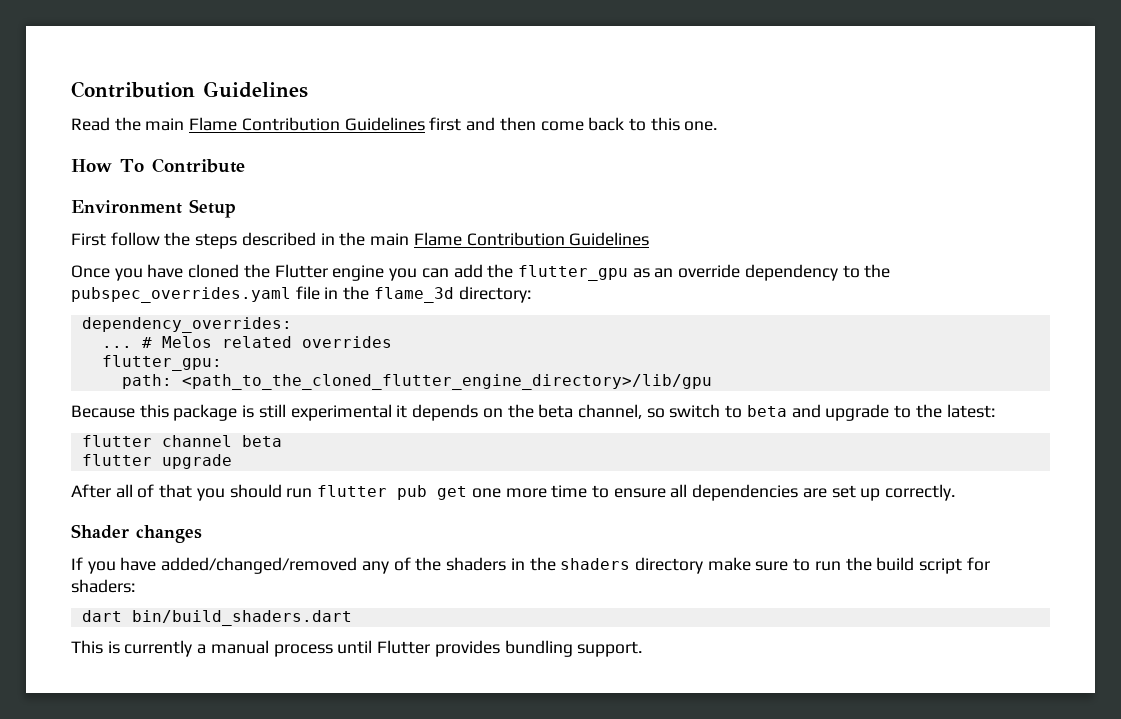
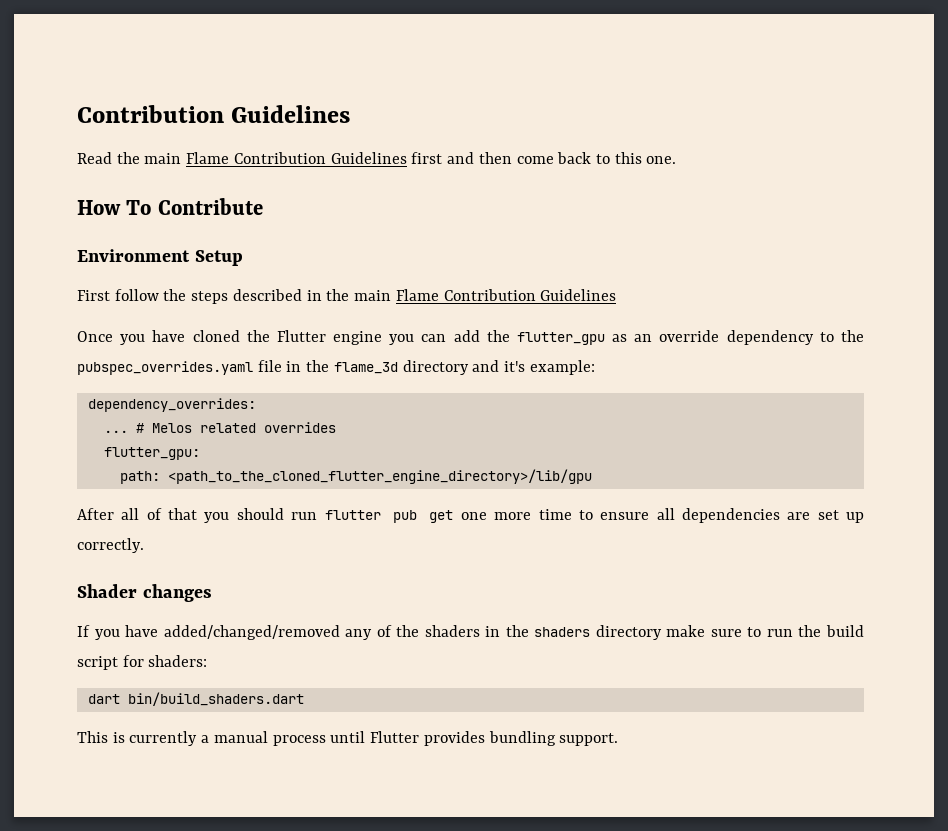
[458,286,531,303] directory: -> [402,360,595,375] directory and it's example:
[71,404,995,421] [81,435,282,447] [81,454,232,469] // Because this package is still experimental it depends on the beta channel, so switch to beta and upgrade to the latest: // flutter channel beta // flutter upgrade -> (592, 476) none

